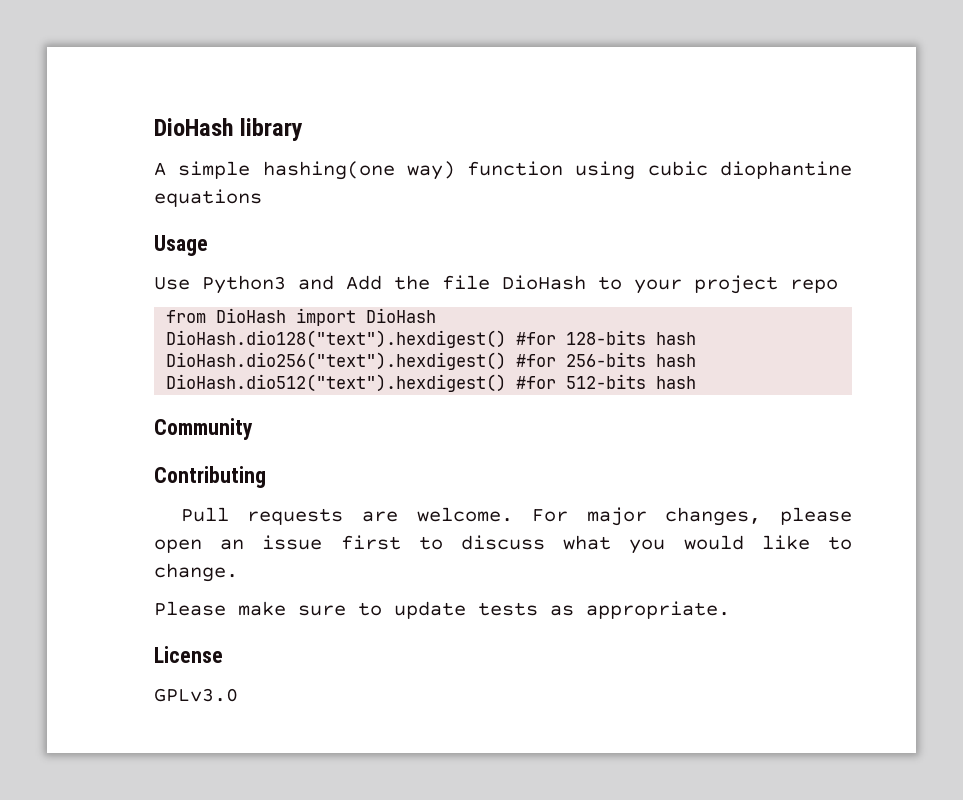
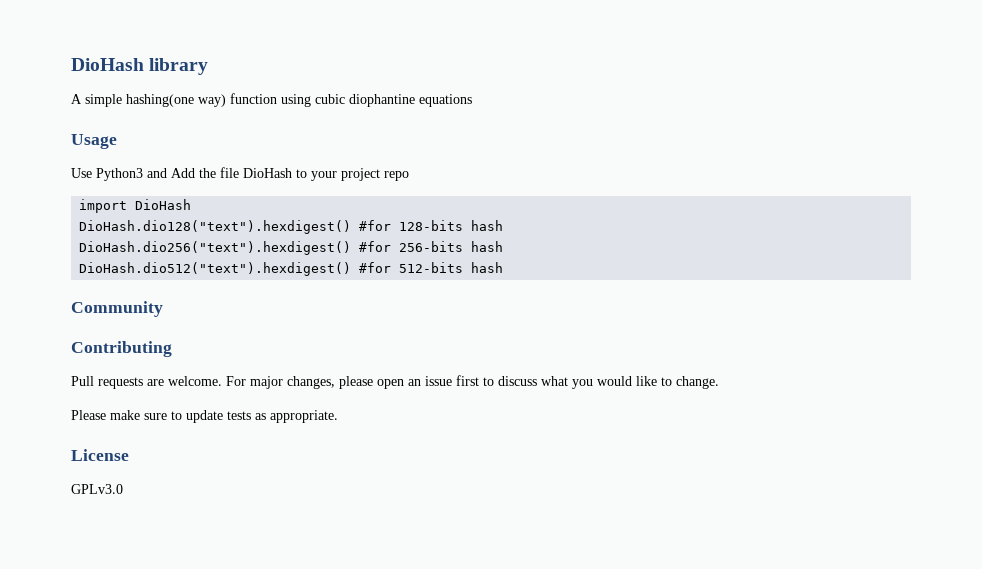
[166,308,287,323] from DioHash -> (409, 176) none

